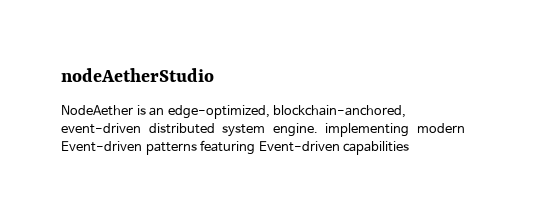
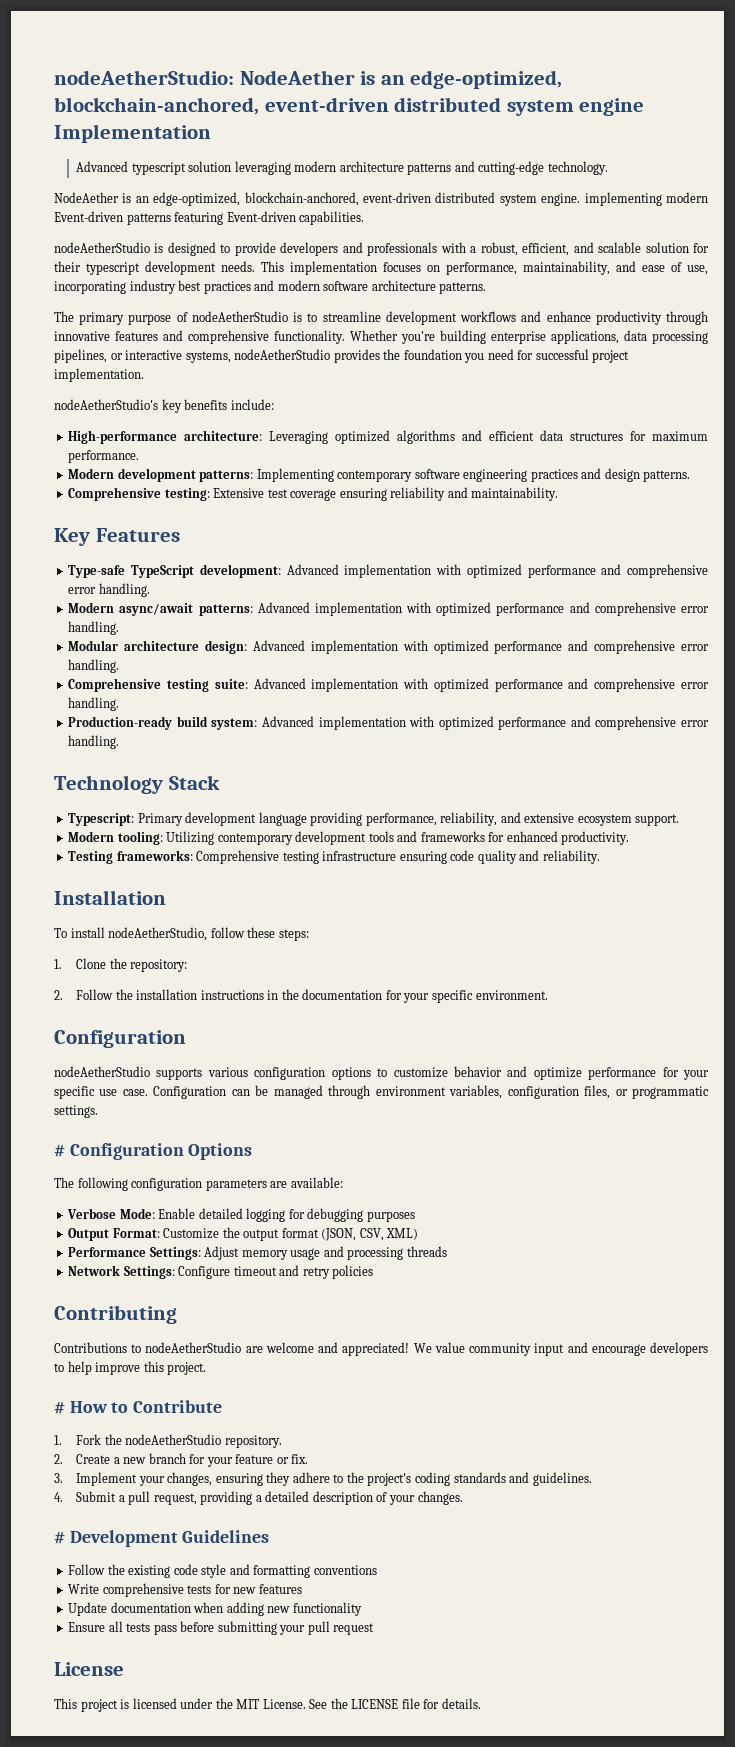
[61,68,214,82] nodeAetherStudio -> [54,70,563,89] [54,97,645,116] [54,124,211,143] [76,161,608,175] nodeAetherStudio: NodeAether is an edge-optimized, blockchain-anchored, event-driven distributed system engine Implementation // Advanced typescript solution leveraging modern architecture patterns and cutting-edge technology.
[343,141,410,155] capabilities -> [299,211,365,225] [54,242,710,256] [54,261,708,275] [54,280,487,294] [54,311,708,325] [54,330,708,344] [54,349,630,363] [54,368,144,382] [54,399,274,413] [68,430,709,444] [68,450,140,463] [68,468,691,482] [68,487,559,501] [54,528,180,546] [68,564,708,578] [68,583,150,597] [68,602,709,616] [68,621,120,635] [68,640,709,654] [68,659,120,673] [68,678,709,692] [68,697,120,711] [68,716,710,730] [68,735,120,749] [54,775,220,794] [68,812,680,826] [68,831,630,845] [68,850,600,864] [54,890,166,905] [54,927,309,941] [54,958,188,972] [54,989,548,1003] [54,1030,186,1048] [54,1066,709,1080] [54,1085,709,1099] [54,1105,98,1118] [54,1143,253,1160] [54,1177,343,1191] [67,1208,415,1222] [68,1227,419,1241] [68,1246,447,1260] [68,1265,374,1279] [54,1305,177,1324] [54,1342,709,1356] [54,1361,207,1375] [54,1400,223,1414] [54,1434,282,1448] [54,1453,309,1467] [54,1472,592,1486] [54,1491,463,1505] [54,1530,270,1547] [68,1564,377,1578] [68,1583,302,1597] [68,1602,362,1616] [68,1621,375,1635] [54,1662,124,1676] [54,1698,481,1712] capabilities. // nodeAetherStudio is designed to provide developers and professionals with a robust, efficient, and scalable solution for their typescript development needs. This implementation focuses on performance, maintainability, and ease of use, incorporating industry best practices and modern software architecture patterns. // The primary purpose of nodeAetherStudio is to streamline development workflows and enhance productivity through innovative features and comprehensive functionality. Whether you're building enterprise applications, data processing pipelines, or interactive systems, nodeAetherStudio provides the foundation you need for successful project implementation. // nodeAetherStudio's key benefits include: // High-performance architecture: Leveraging optimized algorithms and efficient data structures for maximum performance. // Modern development patterns: Implementing contemporary software engineering practices and design patterns. // Comprehensive testing: Extensive test coverage ensuring reliability and maintainability. // Key Features // Type-safe TypeScript development: Advanced implementation with optimized performance and comprehensive error handling. // Modern async/await patterns: Advanced implementation with optimized performance and comprehensive error handling. // Modular architecture design: Advanced implementation with optimized performance and comprehensive error handling. // Comprehensive testing suite: Advanced implementation with optimized performance and comprehensive error handling. // Production-ready build system: Advanced implementation with optimized performance and comprehensive error handling. // Technology Stack // Typescript: Primary development language providing performance, reliability, and extensive ecosystem support. // Modern tooling: Utilizing contemporary development tools and frameworks for enhanced productivity. // Testing frameworks: Comprehensive testing infrastructure ensuring code quality and reliability. // Installation // To install nodeAetherStudio, follow these steps: // 1. Clone the repository: // 2. Follow the installation instructions in the documentation for your specific environment. // Configuration // nodeAetherStudio supports various configuration options to customize behavior and optimize performance for your specific use case. Configuration can be managed through environment variables, configuration files, or programmatic settings. // # Configuration Options // The following configuration parameters are available: // Verbose Mode: Enable detailed logging for debugging purposes // Output Format: Customize the output format (JSON, CSV, XML) // Performance Settings: Adjust memory usage and processing threads // Network Settings: Configure timeout and retry policies // Contributing // Contributions to nodeAetherStudio are welcome and appreciated! We value community input and encourage developers to help improve this project. // # How to Contribute // 1. Fork the nodeAetherStudio repository. // 2. Create a new branch for your feature or fix. // 3. Implement your changes, ensuring they adhere to the project's coding standards and guidelines. // 4. Submit a pull request, providing a detailed description of your changes. // # Development Guidelines // Follow the existing code style and formatting conventions // Write comprehensive tests for new features // Update documentation when adding new functionality // Ensure all tests pass before submitting your pull request // License // This project is licensed under the MIT License. See the LICENSE file for details.

